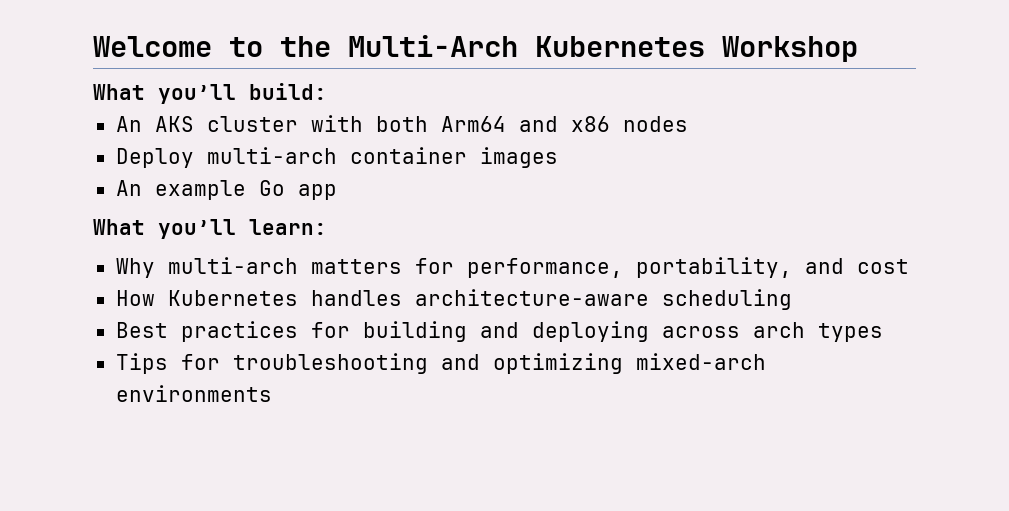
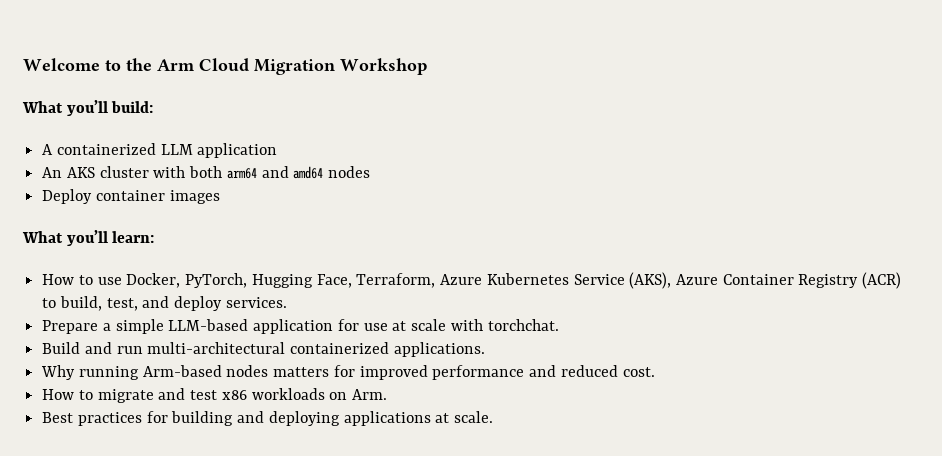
[348,35,705,57] Multi-Arch Kubernetes -> [157,58,335,75] Arm Cloud Migration
(327, 91) none -> [42,143,278,158] // A containerized LLM application
[440,116,610,132] Arm64 and x86 -> [226,166,324,179] arm64 and amd64
[206,147,337,164] multi-arch -> (93, 196) none
[115,180,337,200] // An example Go app -> (220, 197) none
[115,257,909,278] [115,289,792,310] Why multi-arch matters for performance, portability, and cost // How Kubernetes handles architecture-aware scheduling -> [42,272,902,289] [42,296,287,311] [42,319,559,334] [42,342,485,357] [41,365,655,380] [42,388,388,403] How to use Docker, PyTorch, Hugging Face, Terraform, Azure Kubernetes Service (AKS), Azure Container Registry (ACR) to build, test, and deploy services. // Prepare a simple LLM-based application for use at scale with torchchat. // Build and run multi-architectural containerized applications. // Why running Arm-based nodes matters for improved performance and reduced cost. // How to migrate and test x86 workloads on Arm.
[661,322,883,342] [115,353,766,374] [115,385,272,402] across arch types // Tips for troubleshooting and optimizing mixed-arch environments -> [343,411,494,426] applications at scale.

